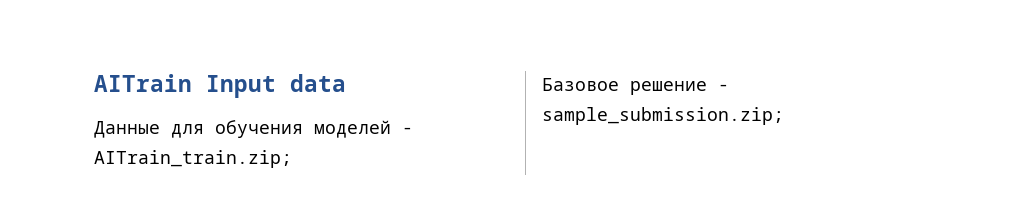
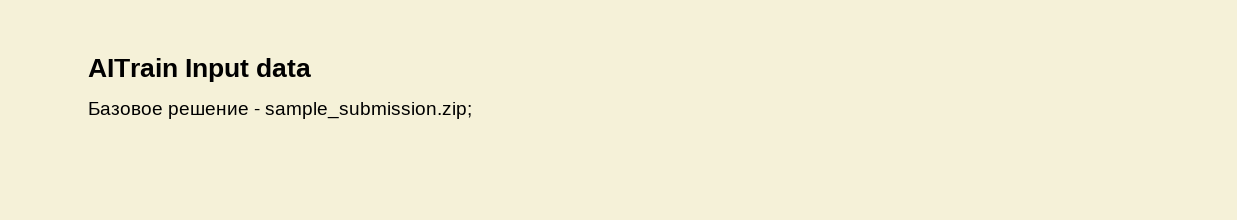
[94,120,413,138] [94,150,292,168] // Данные для обучения моделей - AITrain_train.zip; -> (312, 67) none

